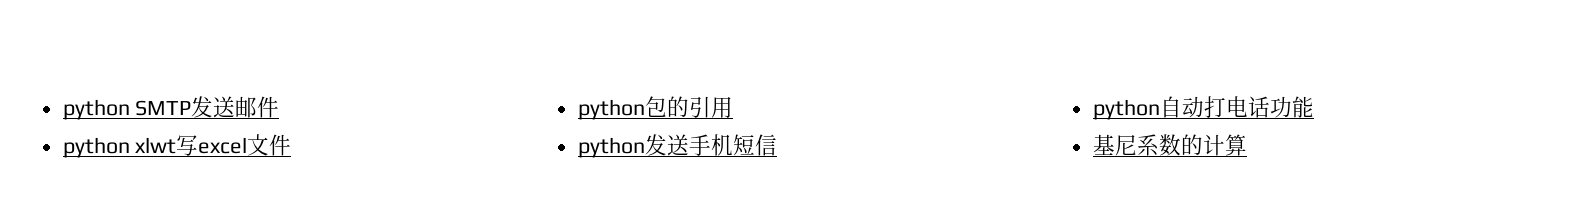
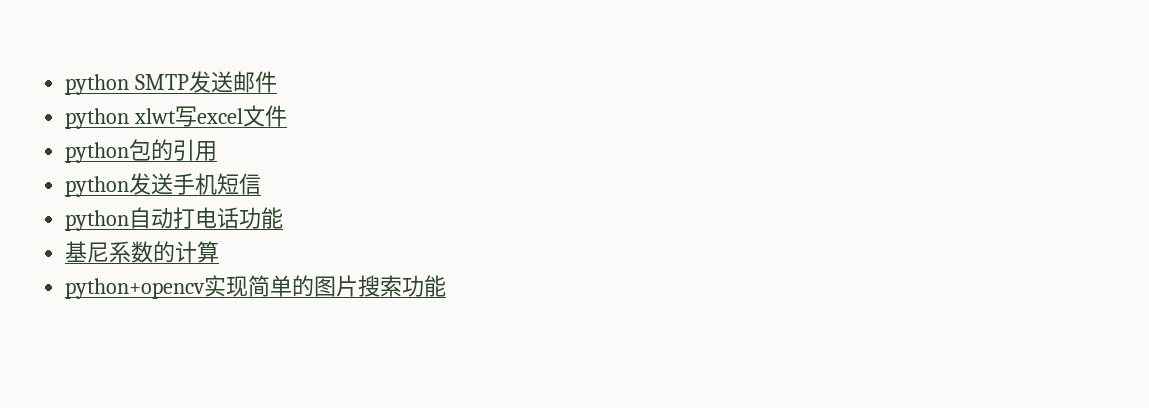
(1247, 145) none -> [65,275,447,299] // python+opencv实现简单的图片搜索功能

